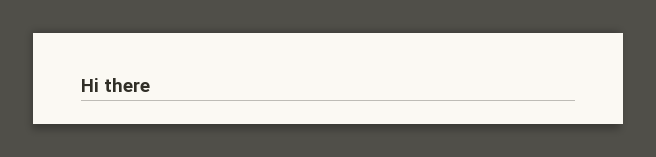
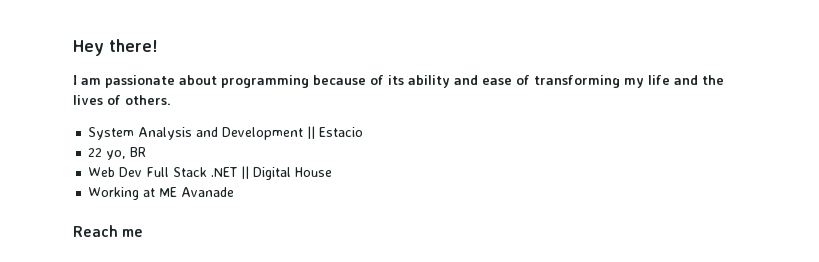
[81,78,150,92] Hi there -> [73,39,158,56] [73,75,724,88] [73,95,171,105] [88,126,364,140] [88,147,147,160] [88,166,333,180] [88,187,235,200] [73,225,144,237] Hey there! // I am passionate about programming because of its ability and ease of transforming my life and the lives of others. // System Analysis and Development || Estacio // 22 yo, BR // Web Dev Full Stack .NET || Digital House // Working at ME Avanade // Reach me

